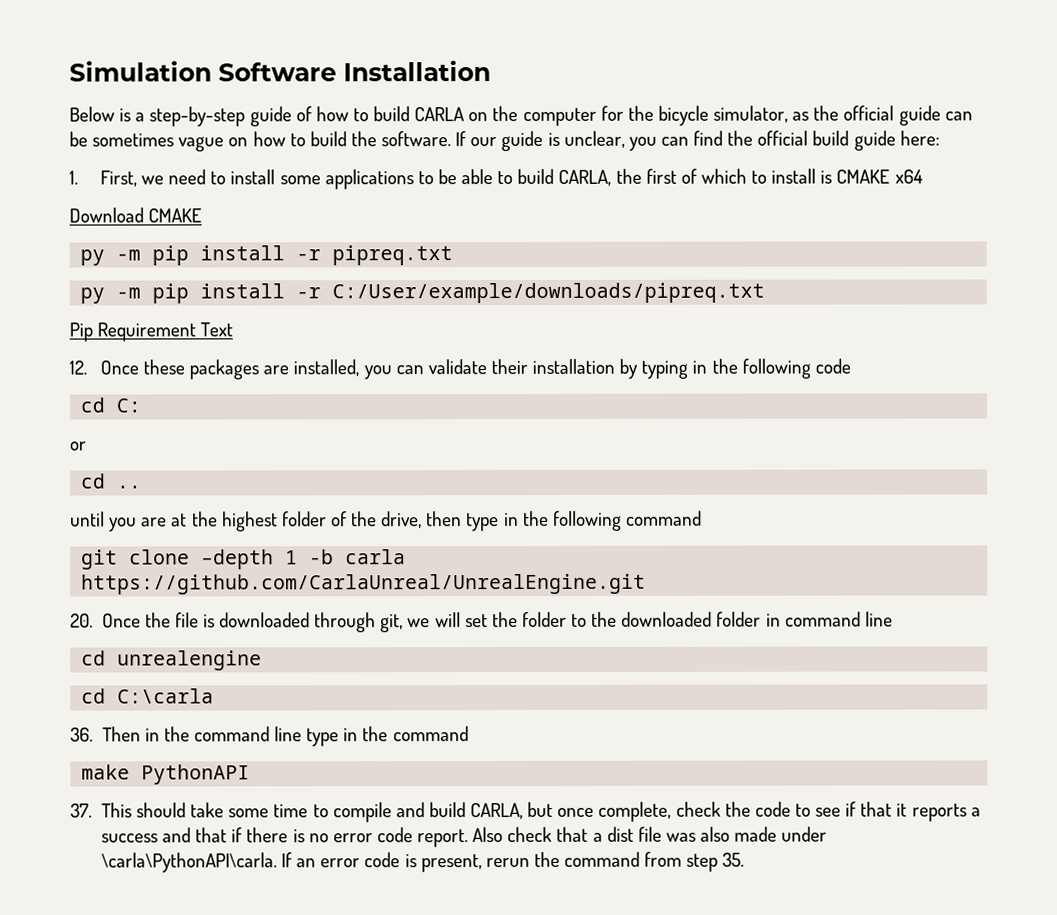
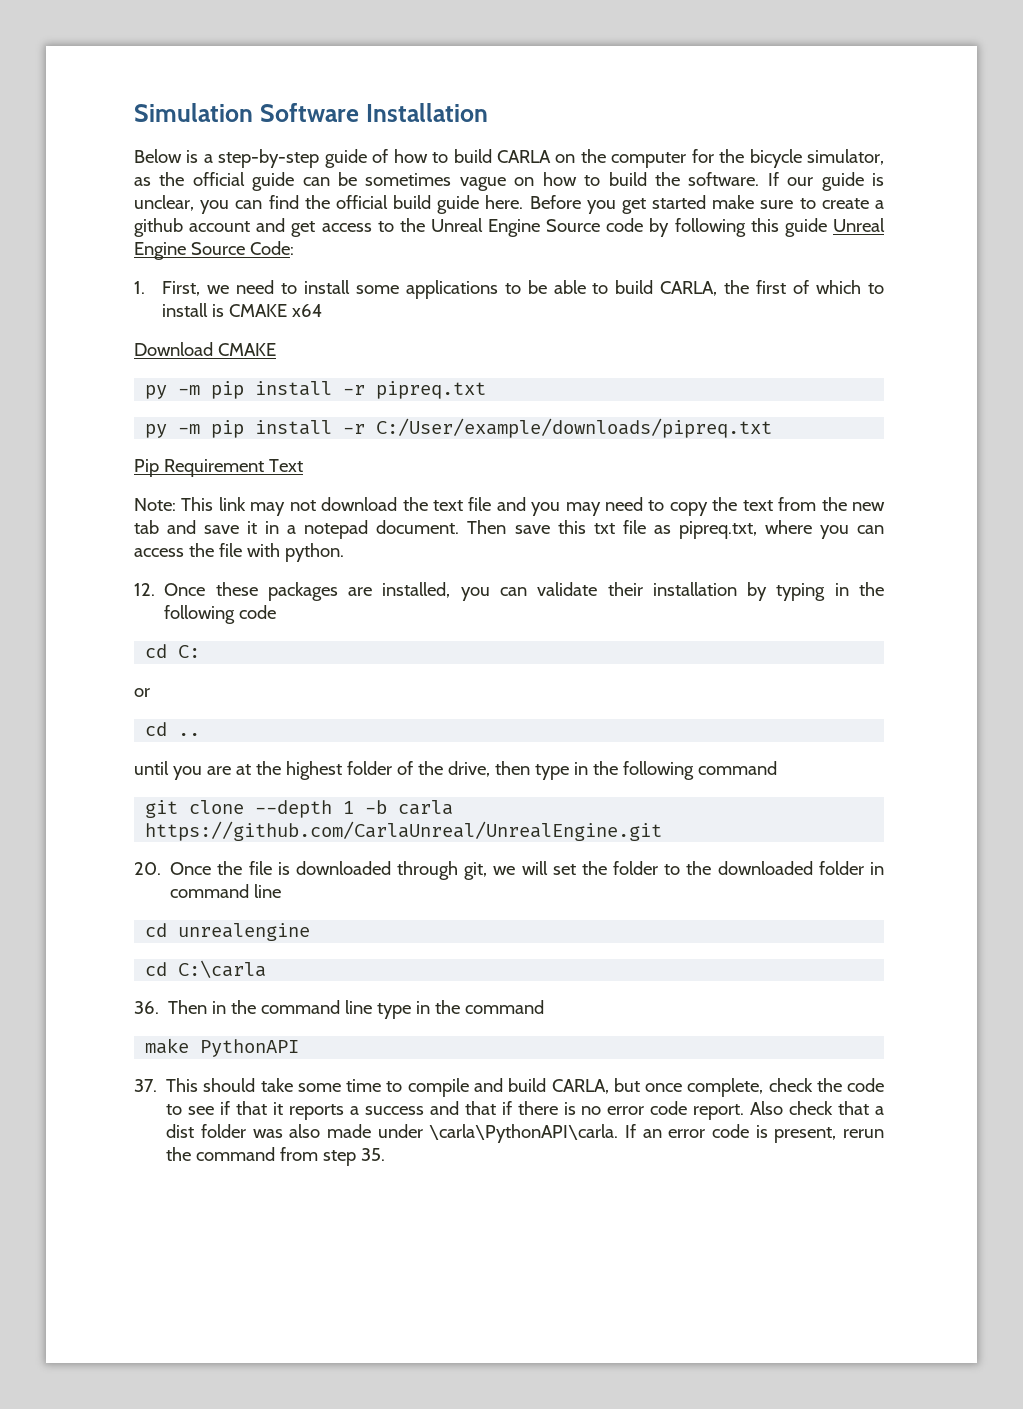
[899,130,940,146] here: -> [485,195,884,214] [134,218,885,237] [134,241,294,260] here. Before you get started make sure to create a github account and get access to the Unreal Engine Source code by following this guide Unreal Engine Source Code:
(234, 329) none -> [134,497,886,516] [134,520,884,539] [134,543,344,562] // Note: This link may not download the text file and you may need to copy the text from the new tab and save it in a notepad document. Then save this txt file as pipreq.txt, where you can access the file with python.
[201,549,275,570] –depth -> [255,800,333,818] --depth
[637,826,662,842] file -> [200,1124,246,1138] folder

